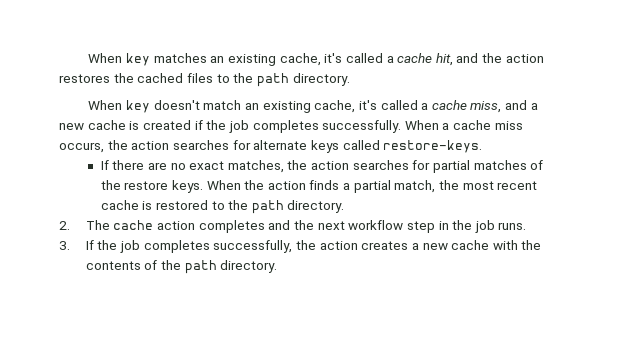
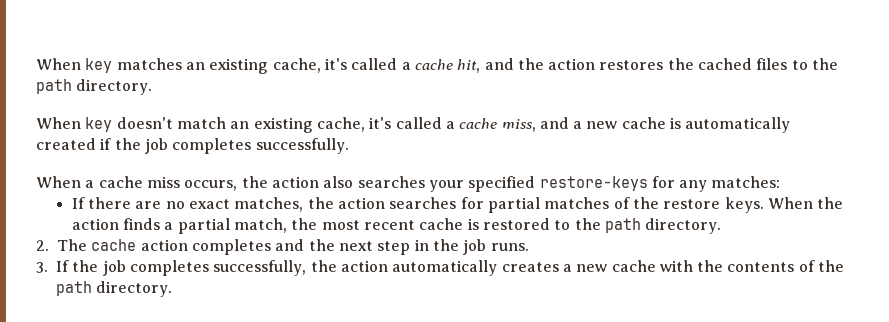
(140, 125) none -> [685,117,791,133] automatically
(402, 126) none -> (349, 146) //
[172,140,483,153] searches for alternate keys called restore-keys. -> [323,176,781,192] also searches your specified restore-keys for any matches:
[348,220,404,230] workflow -> (373, 246) none
(358, 245) none -> [392,260,498,276] automatically

